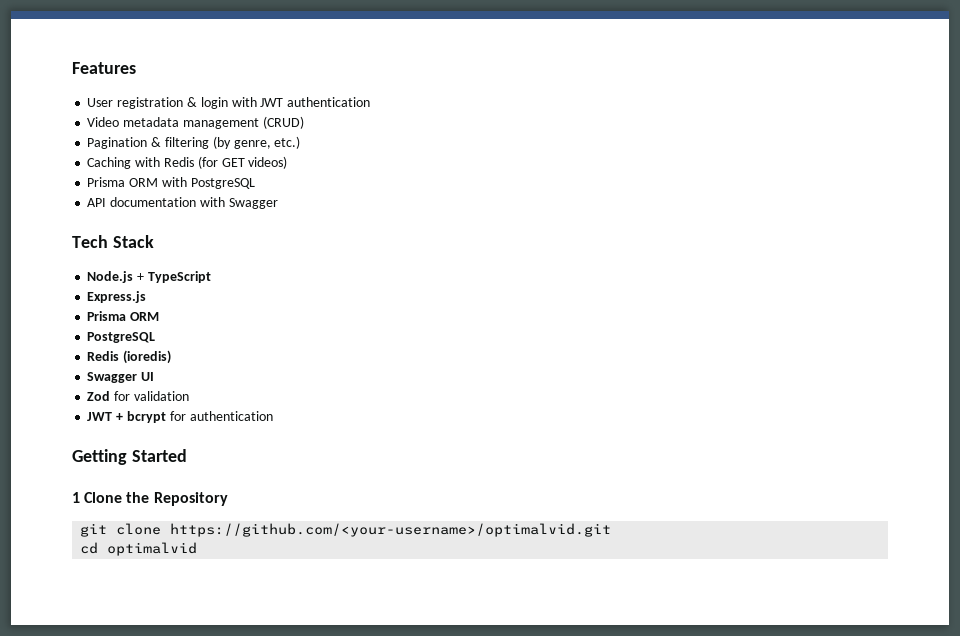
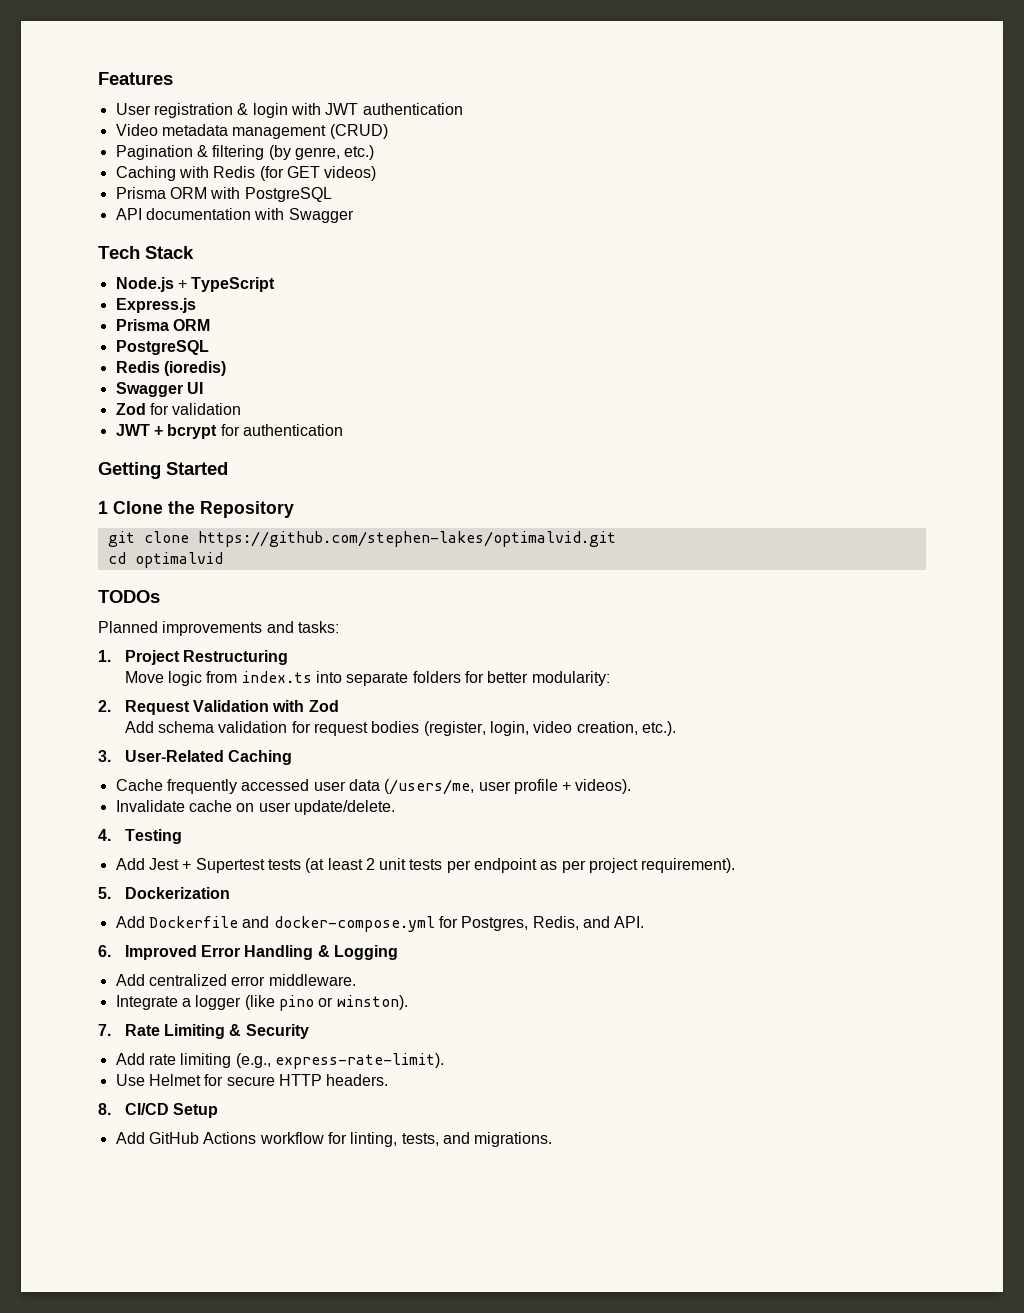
[170,523,612,537] https://github.com/<your-username>/optimalvid.git -> [197,531,616,547] https://github.com/stephen-lakes/optimalvid.git
(198, 549) none -> [98,590,160,603] [98,621,339,636] [98,650,288,665] [124,671,610,686] [98,700,339,715] [124,721,676,736] [98,750,292,765] [115,779,632,795] [115,800,395,815] [98,829,182,844] [115,858,736,873] [98,887,230,899] [115,916,645,932] [98,945,398,960] [115,974,356,986] [115,995,408,1011] [98,1024,309,1039] [115,1053,444,1069] [115,1074,389,1086] [98,1103,218,1118] [115,1132,553,1147] // TODOs // Planned improvements and tasks: // 1. Project Restructuring // Move logic from index.ts into separate folders for better modularity: // 2. Request Validation with Zod // Add schema validation for request bodies (register, login, video creation, etc.). // 3. User-Related Caching // Cache frequently accessed user data (/users/me, user profile + videos). // Invalidate cache on user update/delete. // 4. Testing // Add Jest + Supertest tests (at least 2 unit tests per endpoint as per project requirement). // 5. Dockerization // Add Dockerfile and docker-compose.yml for Postgres, Redis, and API. // 6. Improved Error Handling & Logging // Add centralized error middleware. // Integrate a logger (like pino or winston). // 7. Rate Limiting & Security // Add rate limiting (e.g., express-rate-limit). // Use Helmet for secure HTTP headers. // 8. CI/CD Setup // Add GitHub Actions workflow for linting, tests, and migrations.

